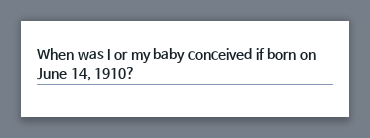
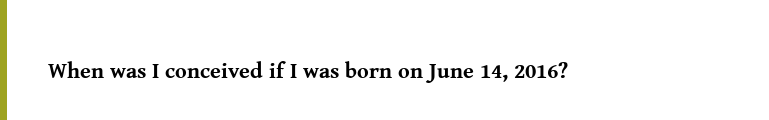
[113,48,265,64] or my baby conceived if -> [165,61,339,78] conceived if I was
[94,67,136,79] 1910? -> [514,62,568,78] 2016?

